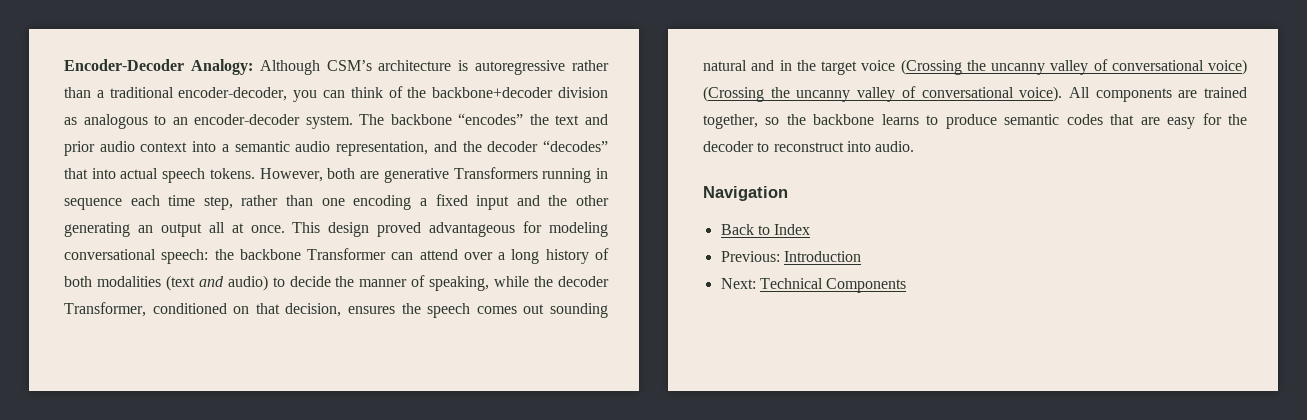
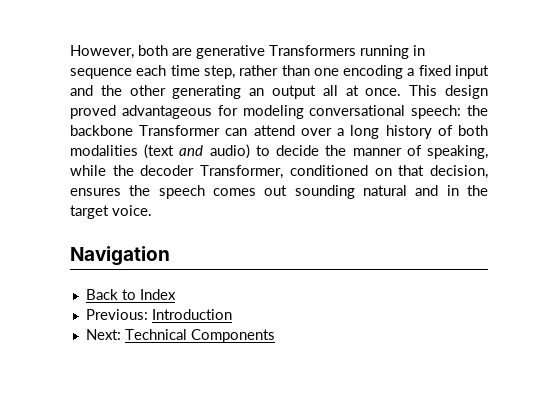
[64,59,609,75] [64,86,609,102] [64,113,608,129] [64,140,609,156] [64,168,255,183] Encoder-Decoder Analogy: Although CSM’s architecture is autoregressive rather than a traditional encoder-decoder, you can think of the backbone+decoder division as analogous to an encoder-decoder system. The backbone “encodes” the text and prior audio context into a semantic audio representation, and the decoder “decodes” that into actual speech tokens. -> (70, 52) none
[861,59,1247,75] [703,86,1247,102] [703,113,1247,129] [703,141,915,152] voice (Crossing the uncanny valley of conversational voice) (Crossing the uncanny valley of conversational voice). All components are trained together, so the backbone learns to produce semantic codes that are easy for the decoder to reconstruct into audio. -> [112,205,152,216] voice.

